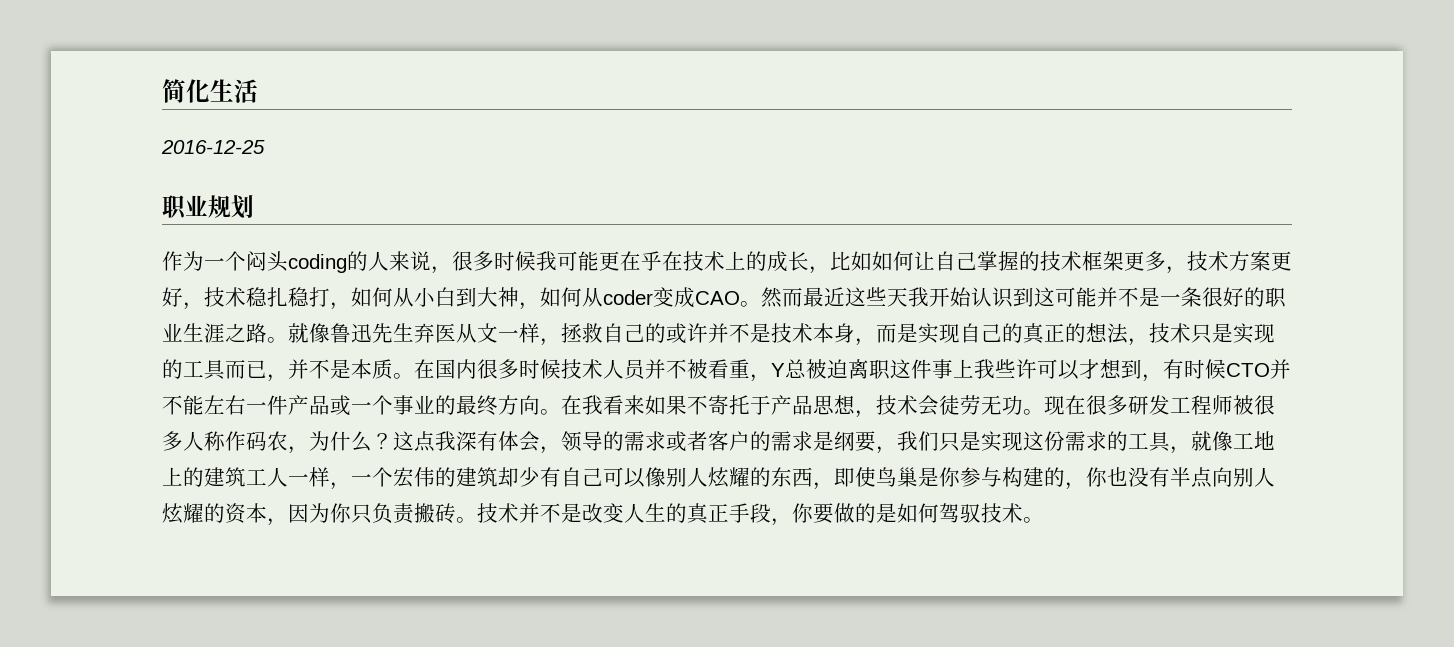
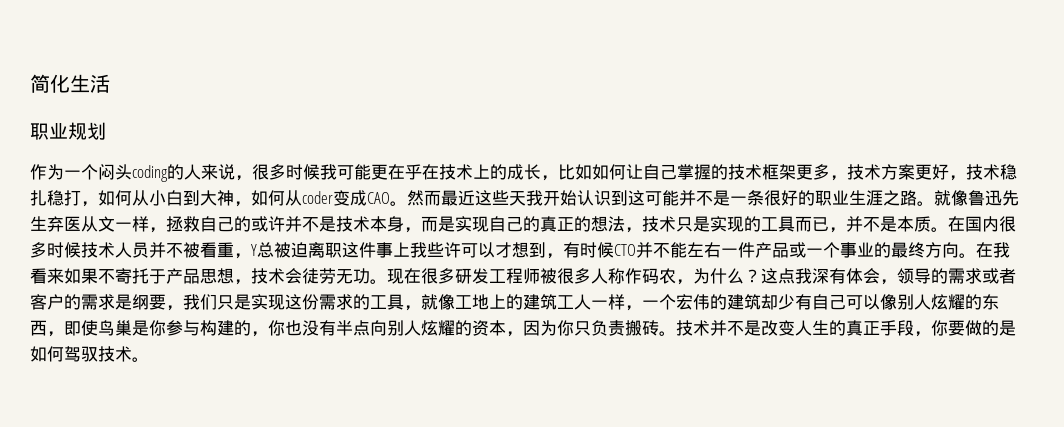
[161,140,265,154] // 2016-12-25 -> (110, 83) none

